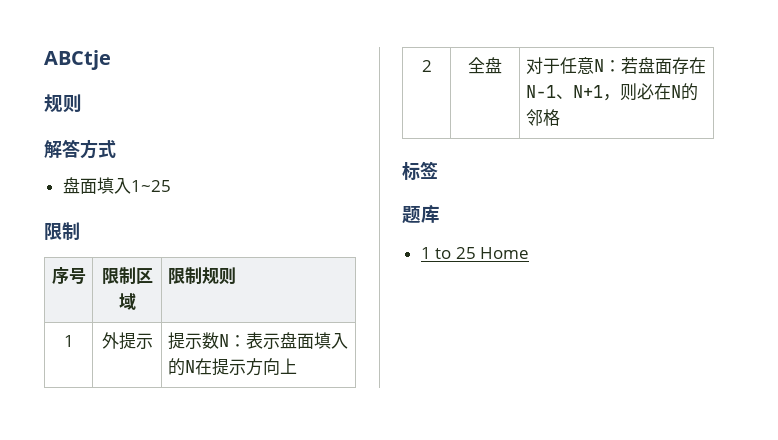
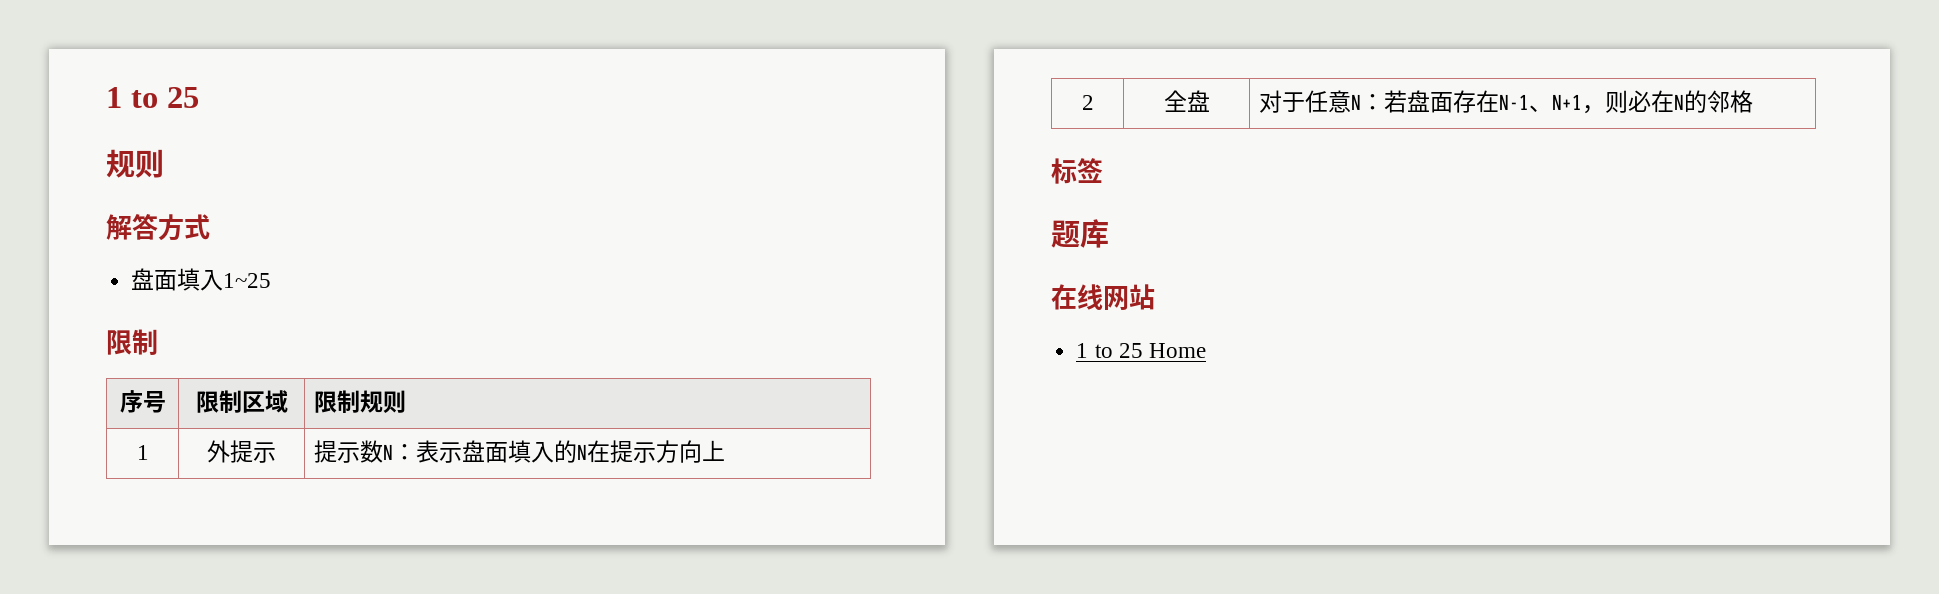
[44,50,111,70] ABCtje -> [106,87,199,108] 1 to 25
(440, 214) none -> [1051,284,1155,310] // 在线网站

